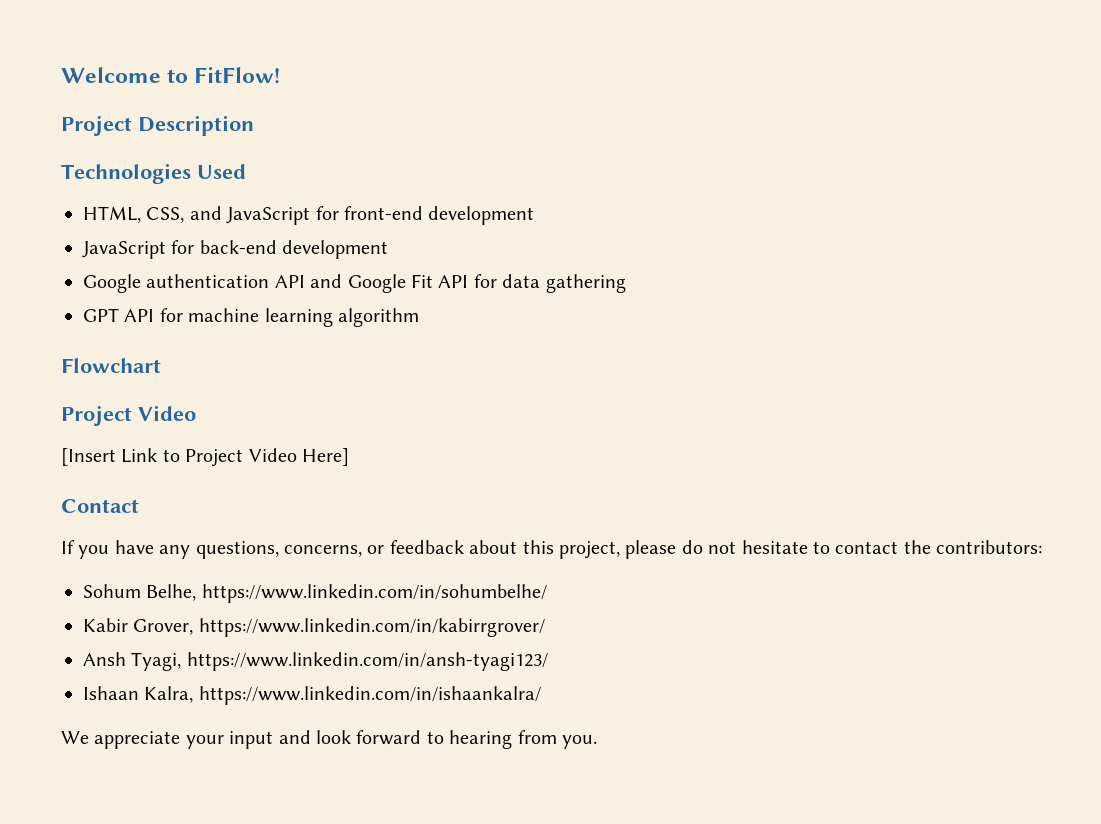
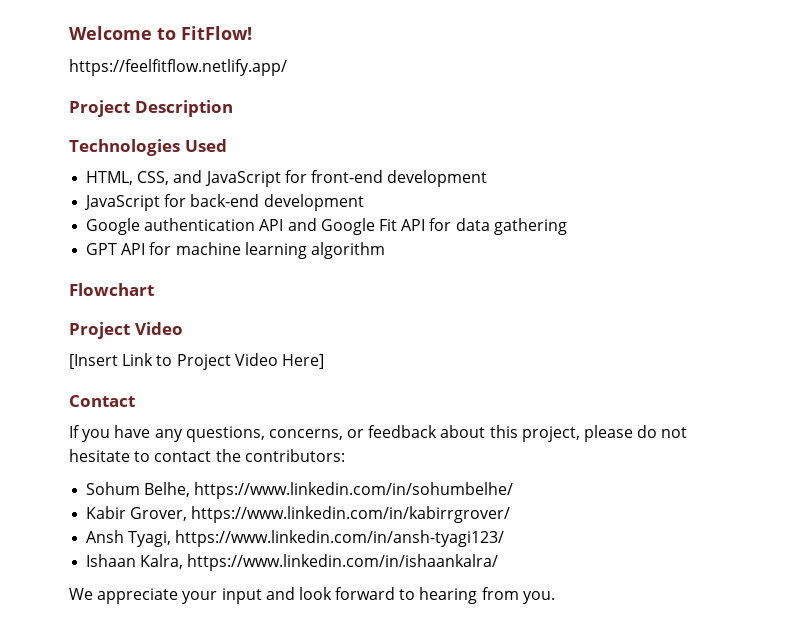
(281, 75) none -> [69,59,287,76] // https://feelfitflow.netlify.app/

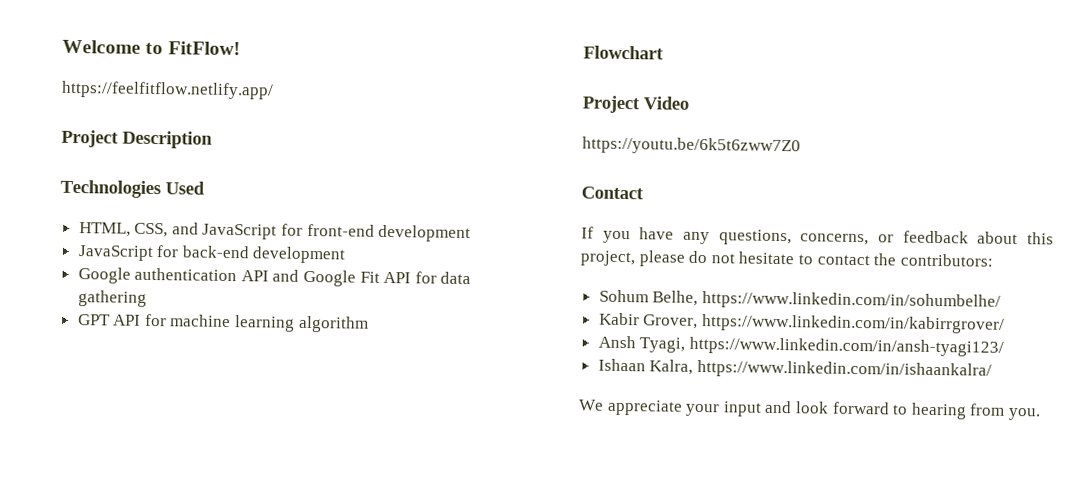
[69,353,324,370] [Insert Link to Project Video Here] -> [582,136,801,156] https://youtu.be/6k5t6zww7Z0

